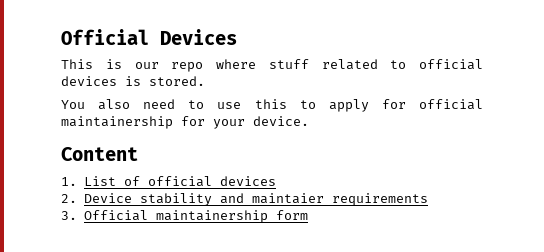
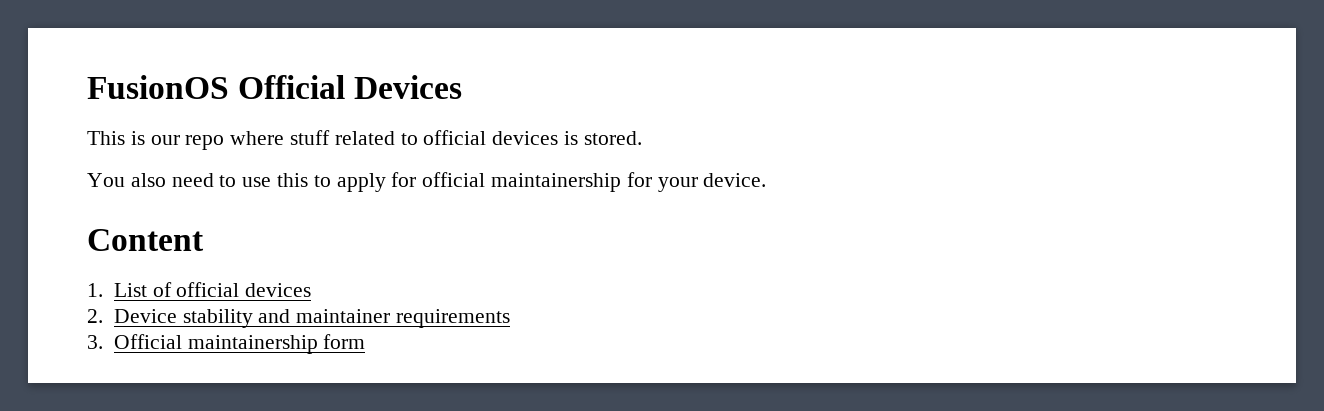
(61, 37) none -> [87,75,229,99] FusionOS
[251,193,324,204] maintaier -> [296,309,391,323] maintainer

